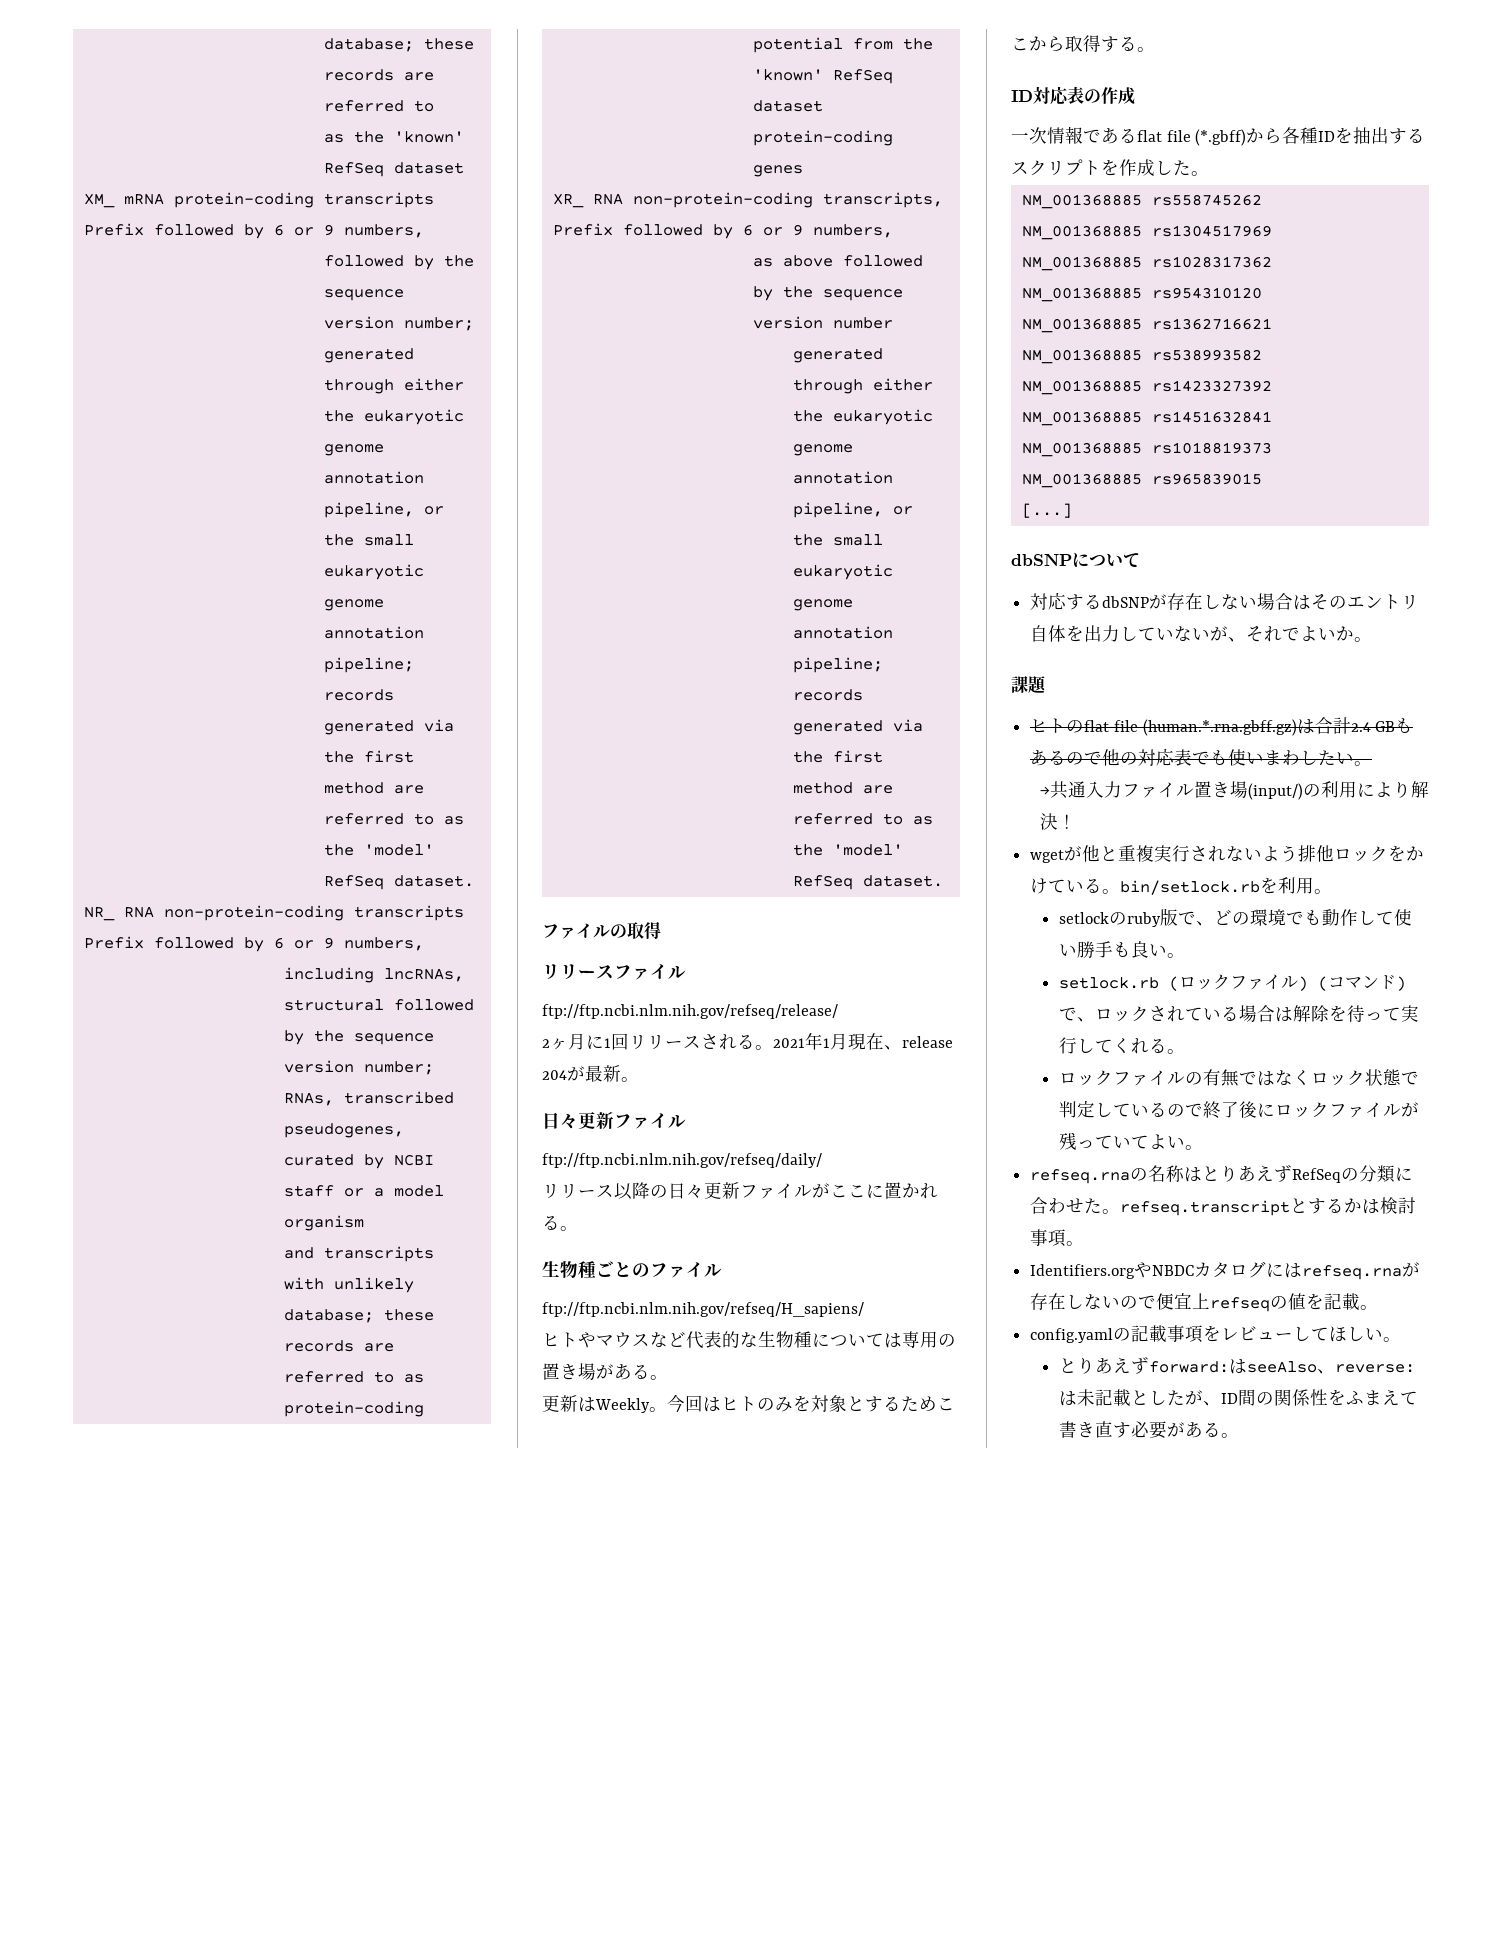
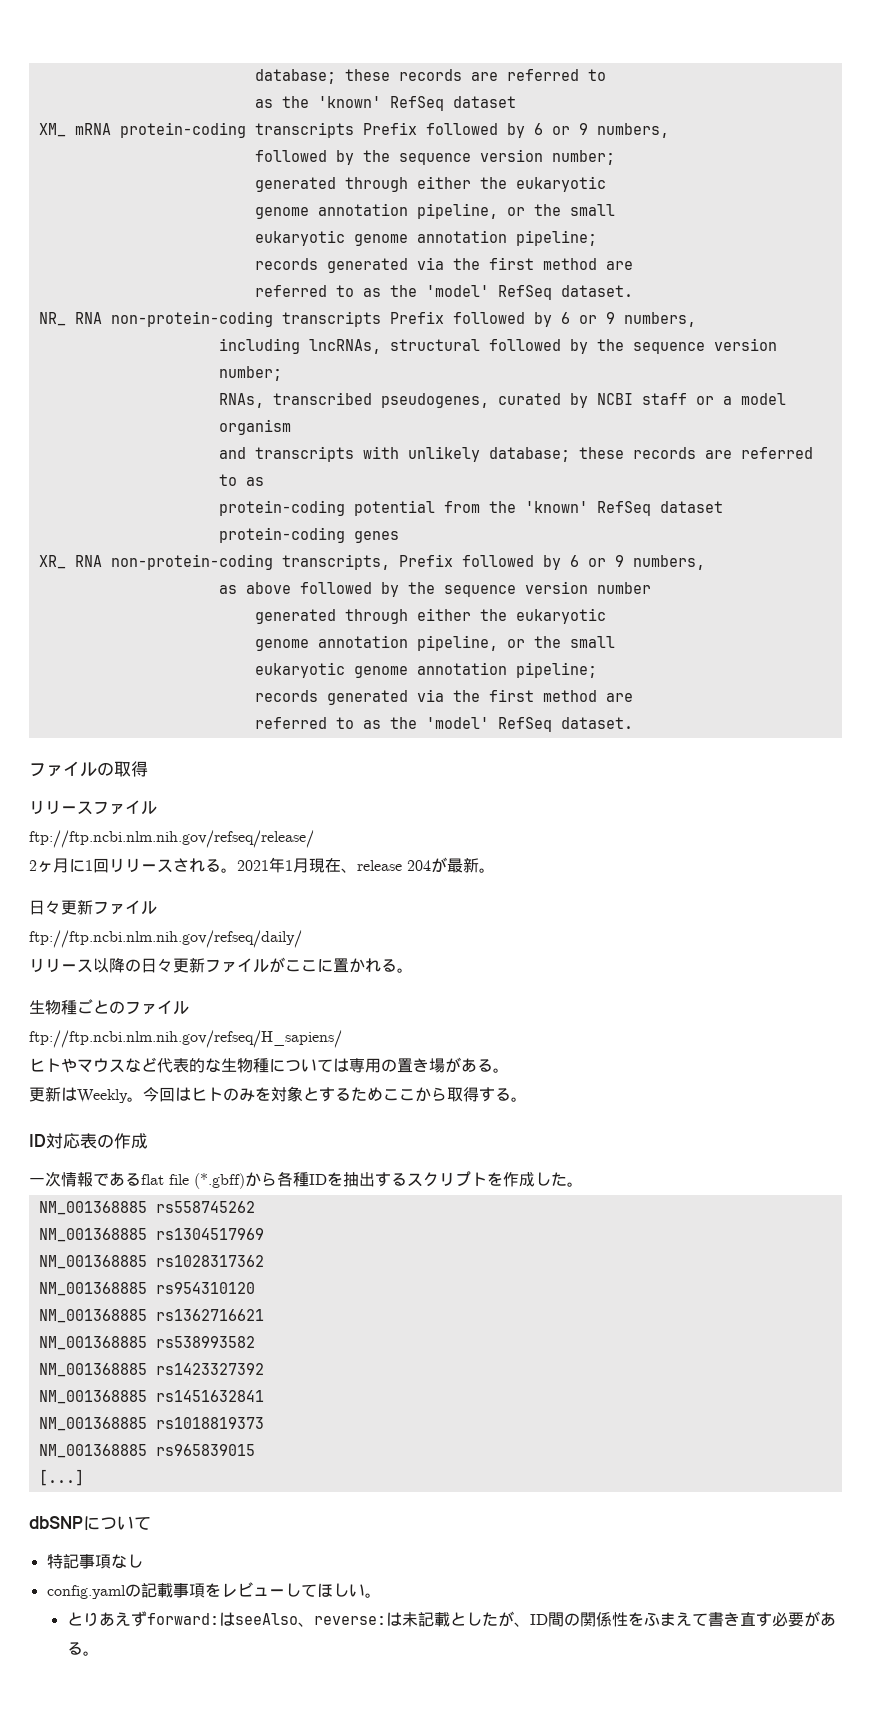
[1030,592,1420,610] [1030,625,1373,642] [1011,676,1047,694] [1030,717,1414,736] [1030,748,1373,766] [1039,781,1429,800] [1039,813,1076,830] [1030,845,1425,863] [1030,877,1333,895] [1059,908,1413,927] [1059,941,1186,959] [1059,974,1407,991] [1059,1005,1420,1022] [1059,1037,1186,1054] [1059,1069,1420,1087] [1059,1100,1420,1119] [1059,1133,1204,1150] [1030,1165,1414,1184] [1030,1197,1417,1216] [1030,1229,1085,1247] [1030,1261,1421,1280] [1030,1293,1379,1312] 対応するdbSNPが存在しない場合はそのエントリ自体を出力していないが、それでよいか。 // 課題 // ヒトのflat file (human.*.rna.gbff.gz)は合計2.4 GBもあるので他の対応表でも使いまわしたい。 // →共通入力ファイル置き場(input/)の利用により解決！ // wgetが他と重複実行されないよう排他ロックをかけている。bin/setlock.rbを利用。 // setlockのruby版で、どの環境でも動作して使い勝手も良い。 // setlock.rb (ロックファイル) (コマンド)で、ロックされている場合は解除を待って実行してくれる。 // ロックファイルの有無ではなくロック状態で判定しているので終了後にロックファイルが残っていてよい。 // refseq.rnaの名称はとりあえずRefSeqの分類に合わせた。refseq.transcriptとするかは検討事項。 // Identifiers.orgやNBDCカタログにはrefseq.rnaが存在しないので便宜上refseqの値を記載。 -> [46,1554,143,1569] 特記事項なし

